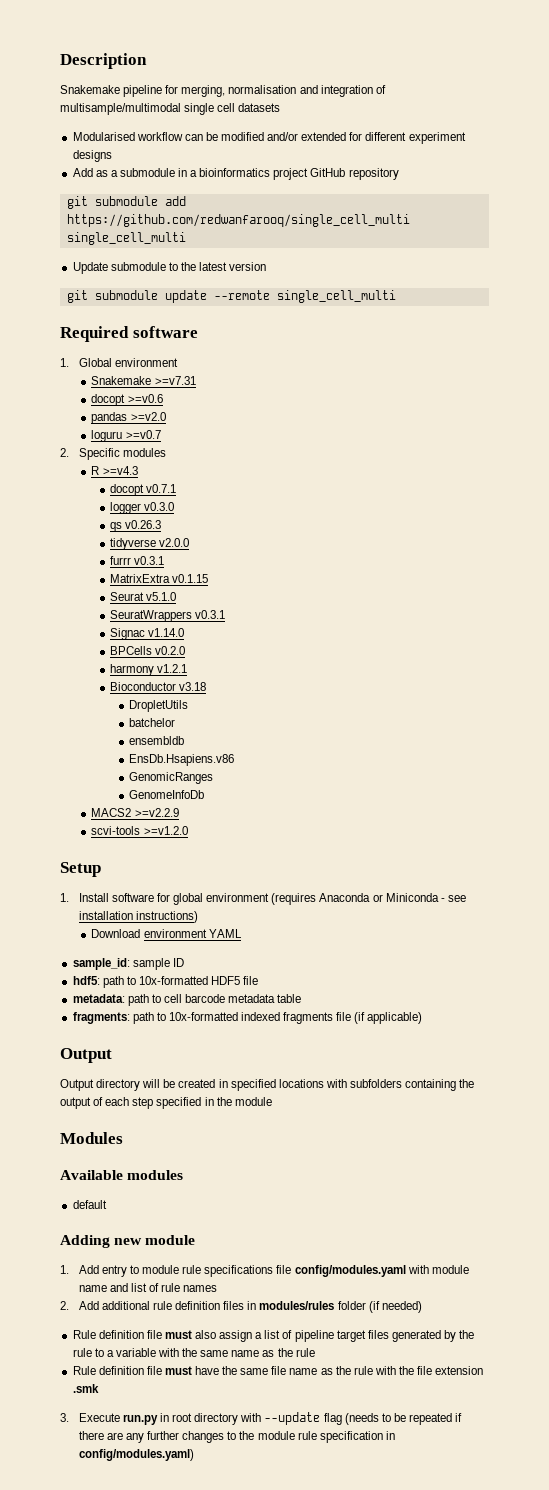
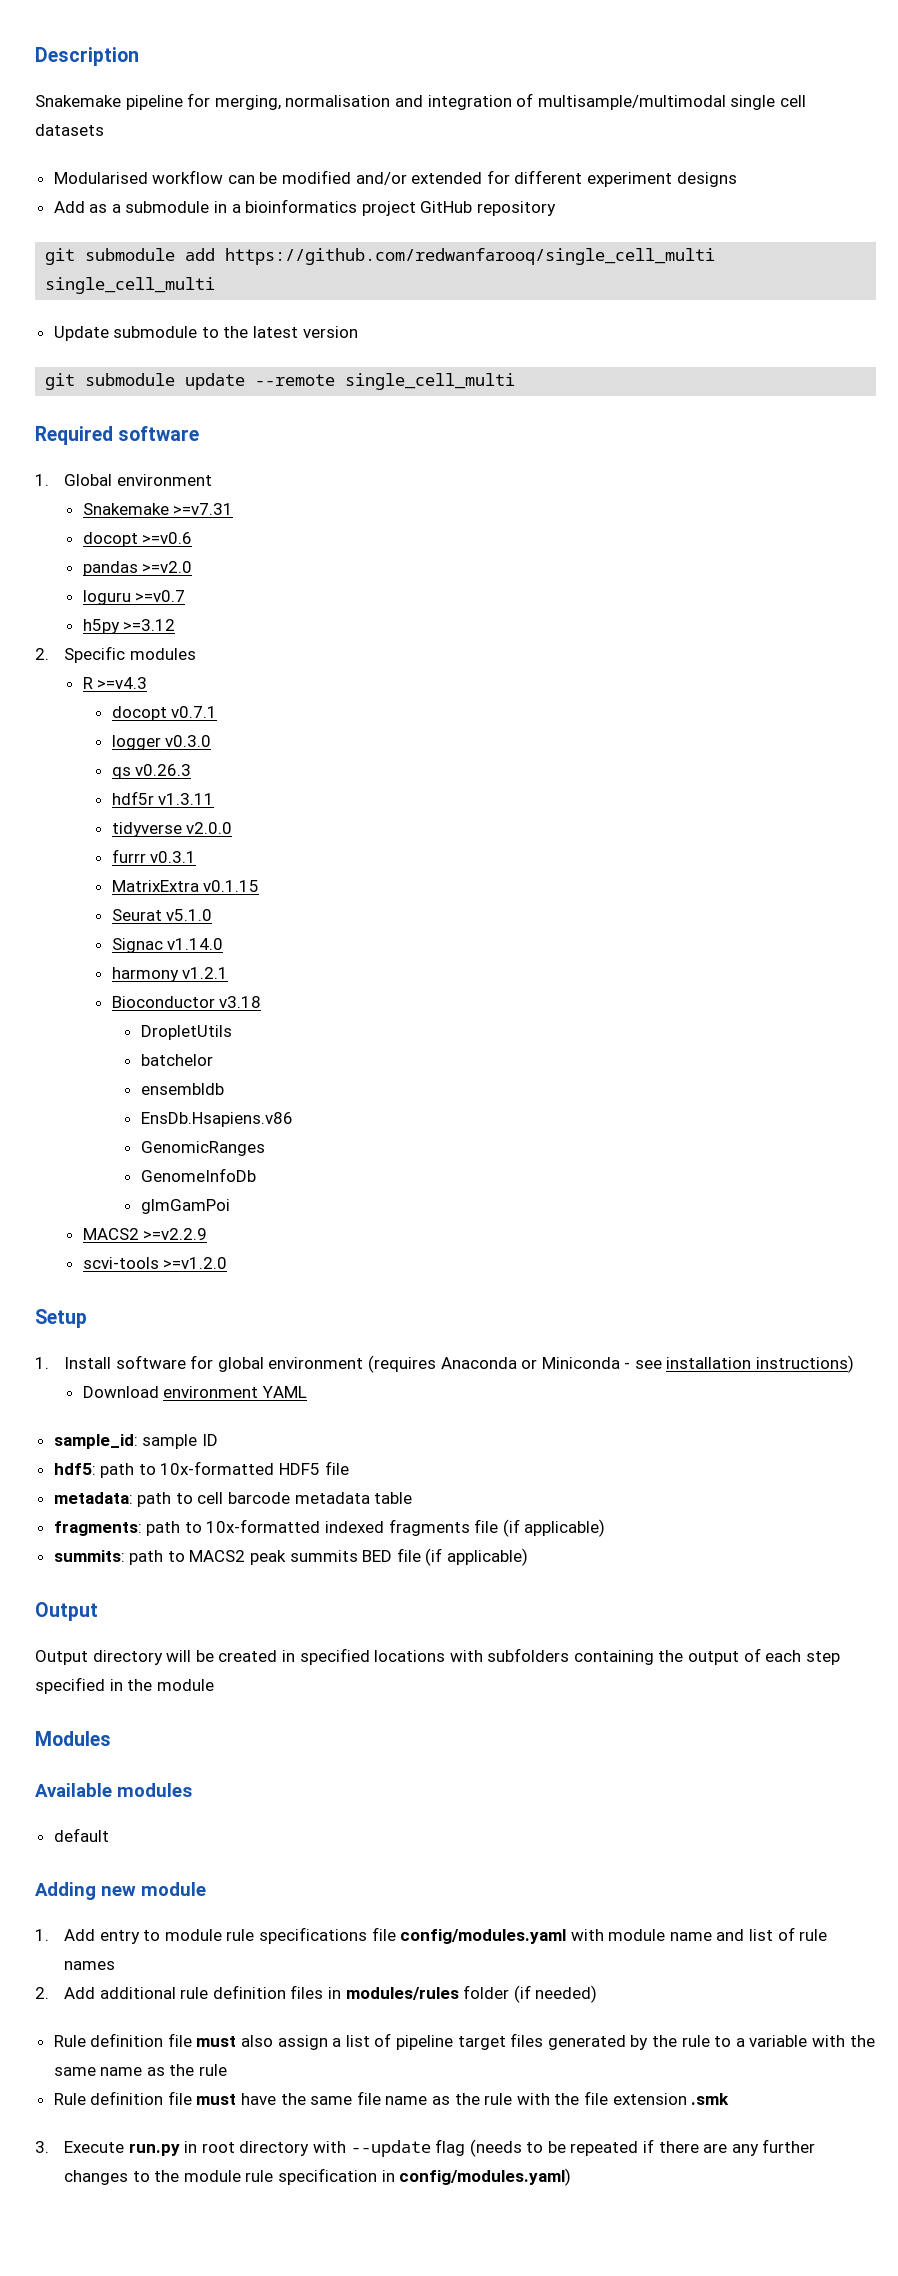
(161, 434) none -> [82,619,176,634] // h5py >=3.12
(162, 524) none -> [111,791,215,805] // hdf5r v1.3.11
[110,610,226,622] // SeuratWrappers v0.3.1 -> (213, 915) none
[110,646,186,655] // BPCells v0.2.0 -> (224, 944) none
(204, 794) none -> [140,1199,230,1214] // glmGamPoi
(423, 1018) none -> [53,1548,529,1566] // summits: path to MACS2 peak summits BED file (if applicable)

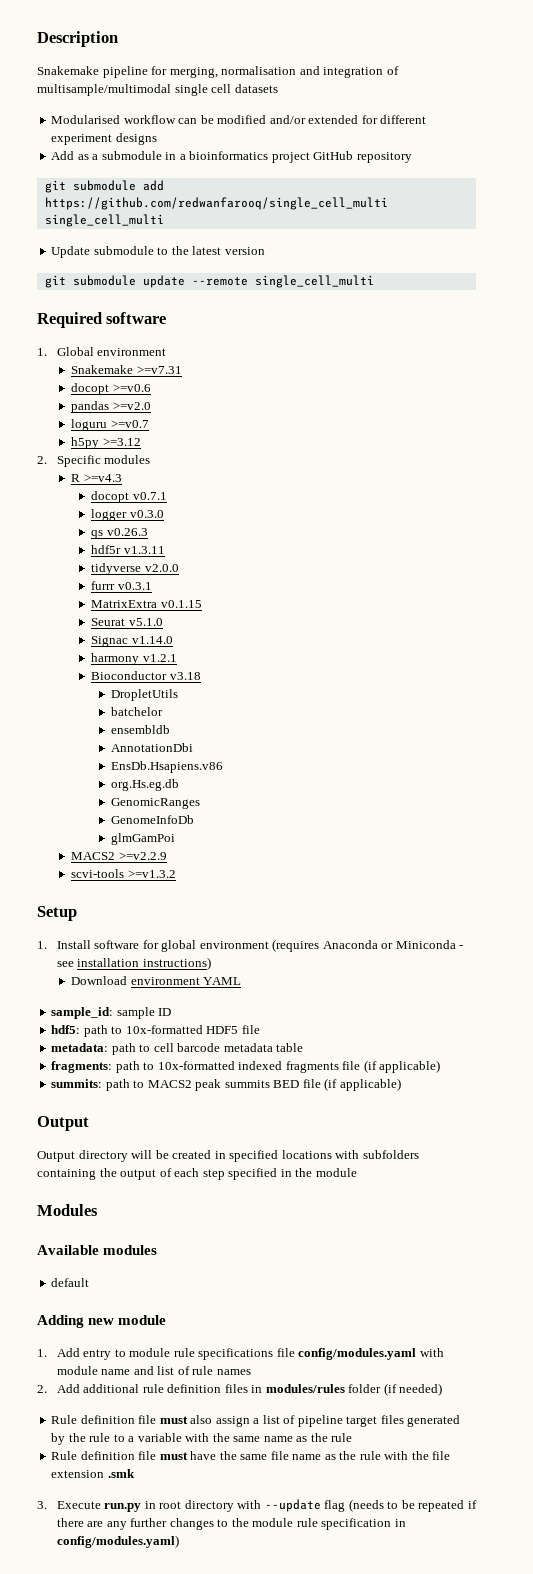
(224, 1089) none -> [110,743,193,752] // AnnotationDbi
(293, 1119) none -> [110,779,179,791] // org.Hs.eg.db
[163,1257,228,1269] >=v1.2.0 -> [127,870,176,878] >=v1.3.2

